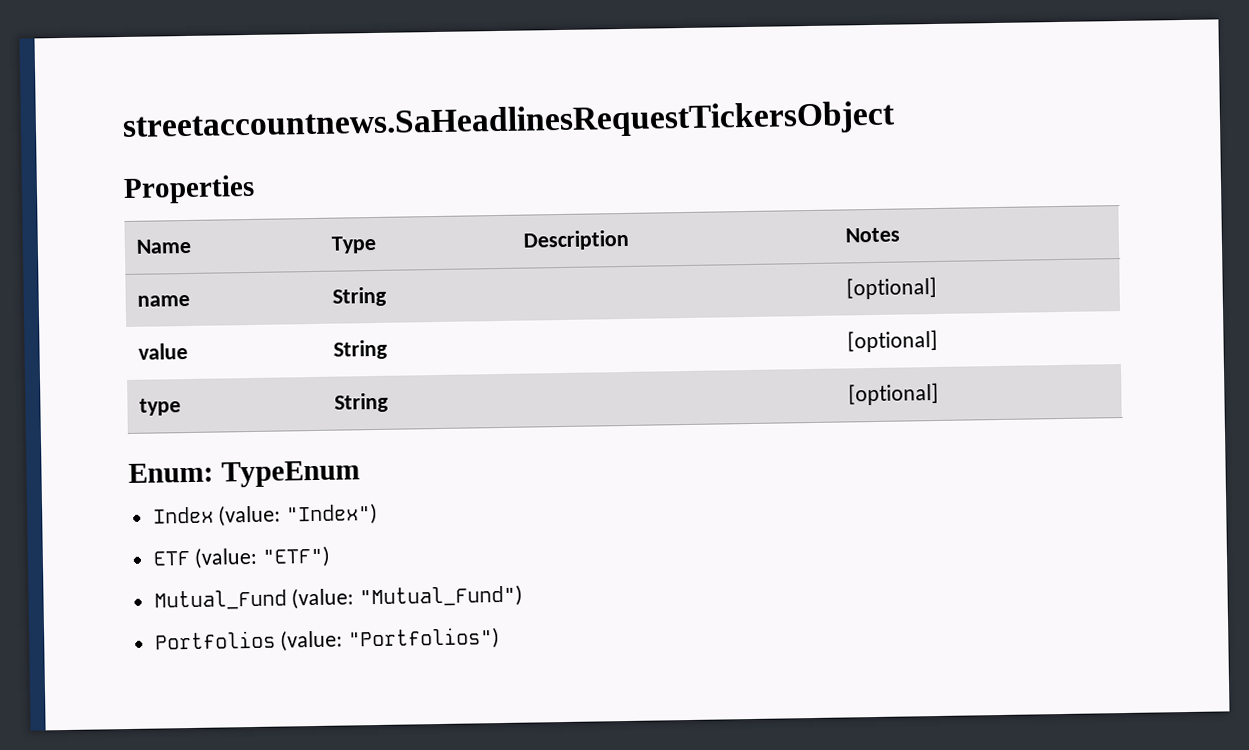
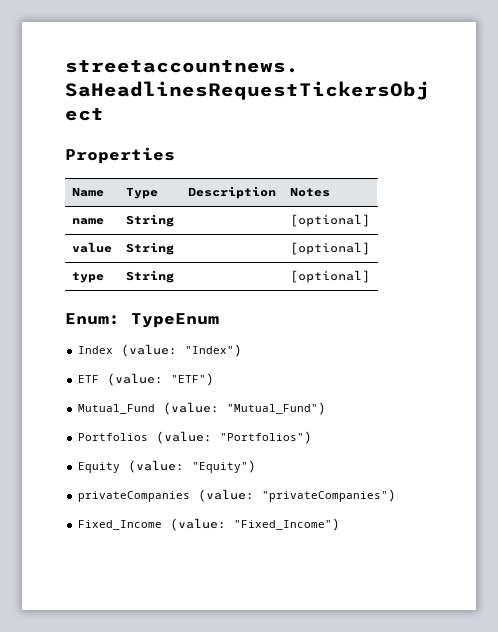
(501, 639) none -> [77,460,256,473] [77,489,396,502] [77,518,340,531] // Equity (value: "Equity") // privateCompanies (value: "privateCompanies") // Fixed_Income (value: "Fixed_Income")

